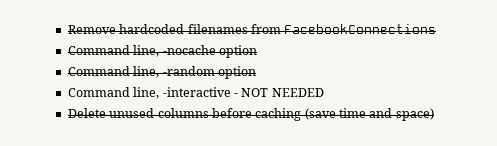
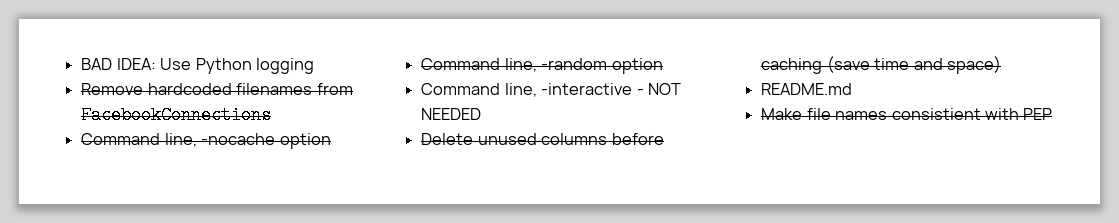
(67, 29) none -> [81,58,314,74] BAD IDEA: Use Python logging //
(434, 114) none -> [761,83,853,95] [761,108,1053,120] // README.md // Make file names consistient with PEP

